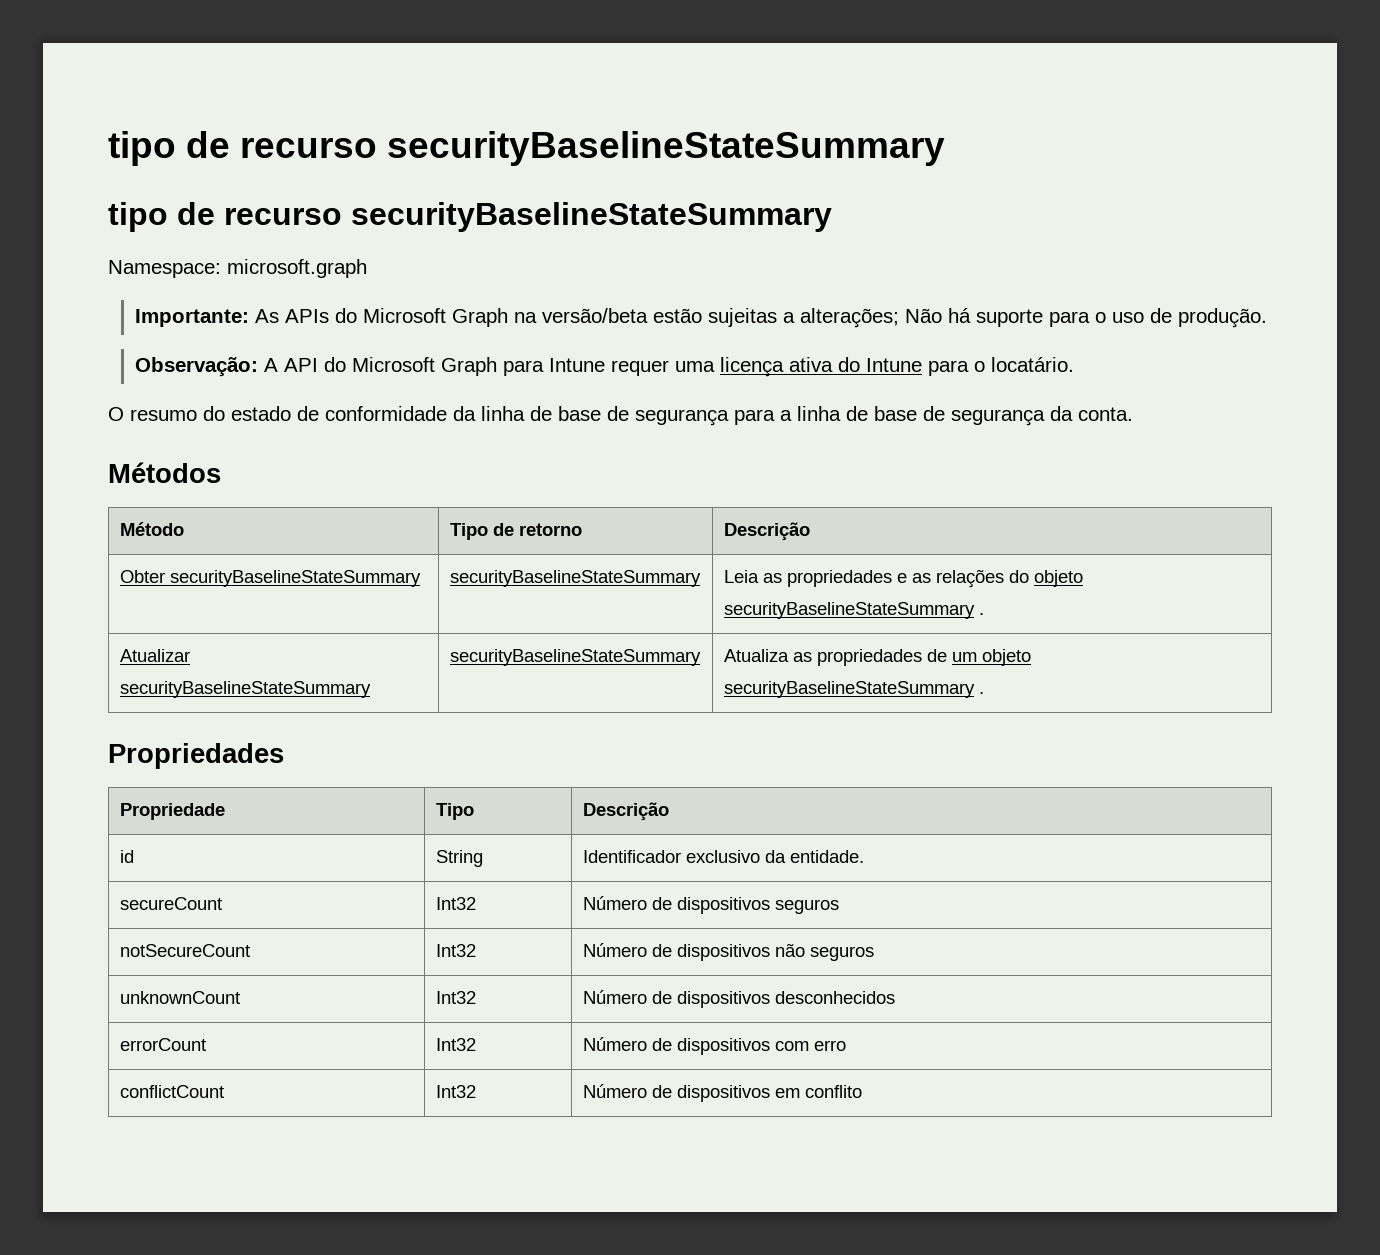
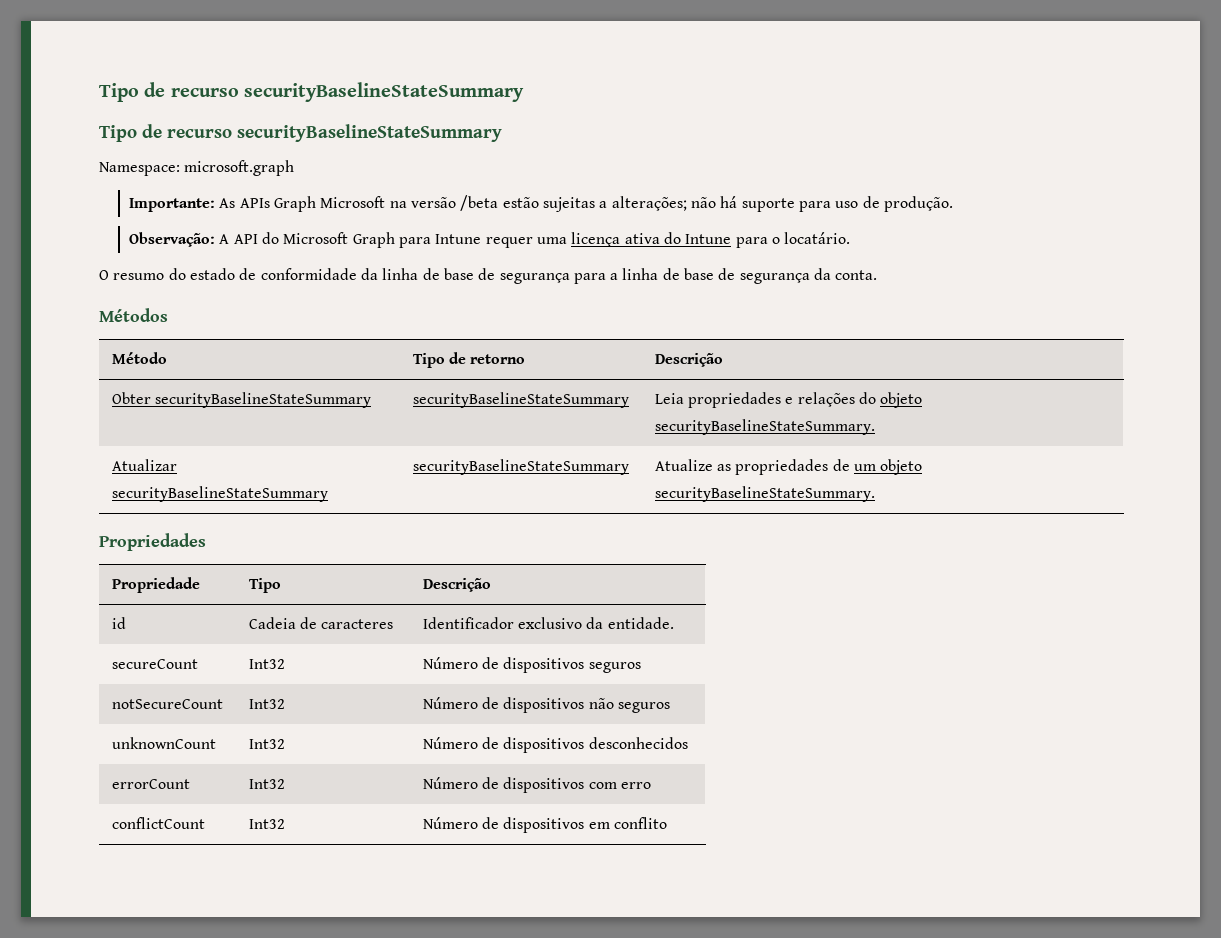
[108,131,945,166] [108,202,168,232] tipo de recurso securityBaselineStateSummary // tipo -> [99,82,524,102] [99,125,137,142] Tipo de recurso securityBaselineStateSummary // Tipo
[335,308,649,327] do Microsoft Graph na versão/beta -> [274,195,499,212] Graph Microsoft na versão /beta
[905,308,943,323] Não -> [690,197,716,208] não
[1095,312,1107,323] o -> (831, 206) none
[762,573,782,583] as -> (684, 398) none
[911,573,931,583] as -> (794, 400) none
[723,602,984,619] securityBaselineStateSummary . -> [654,419,875,435] securityBaselineStateSummary.
[723,649,789,662] Atualiza -> [654,459,713,471] Atualize
[723,681,984,698] securityBaselineStateSummary . -> [654,486,875,502] securityBaselineStateSummary.
[435,850,483,867] String -> [248,617,394,629] Cadeia de caracteres

